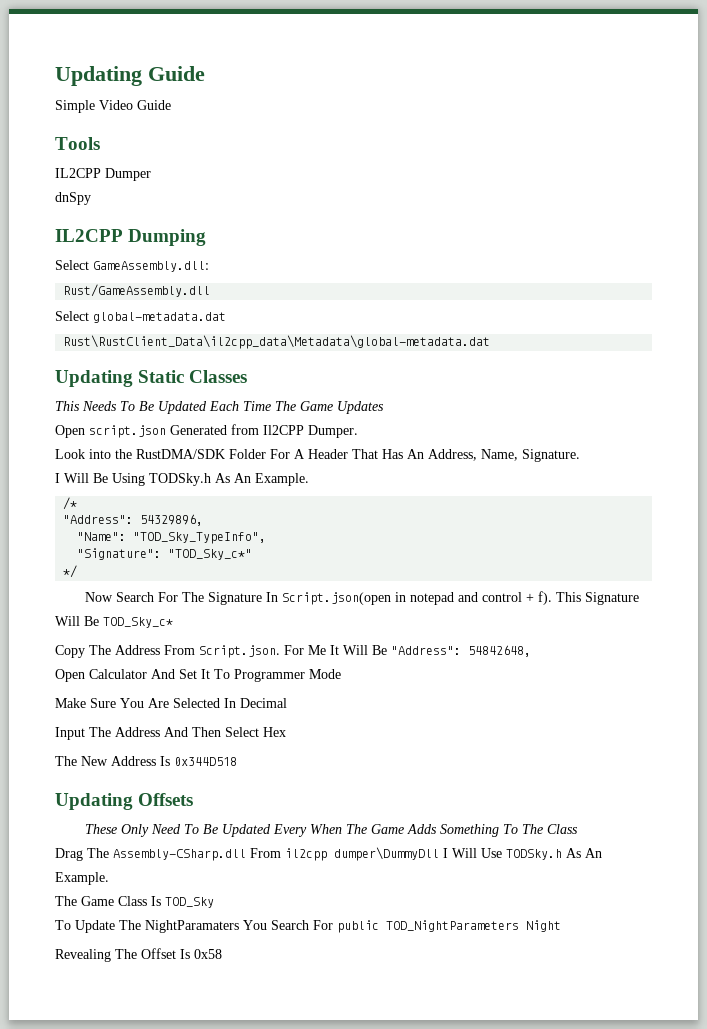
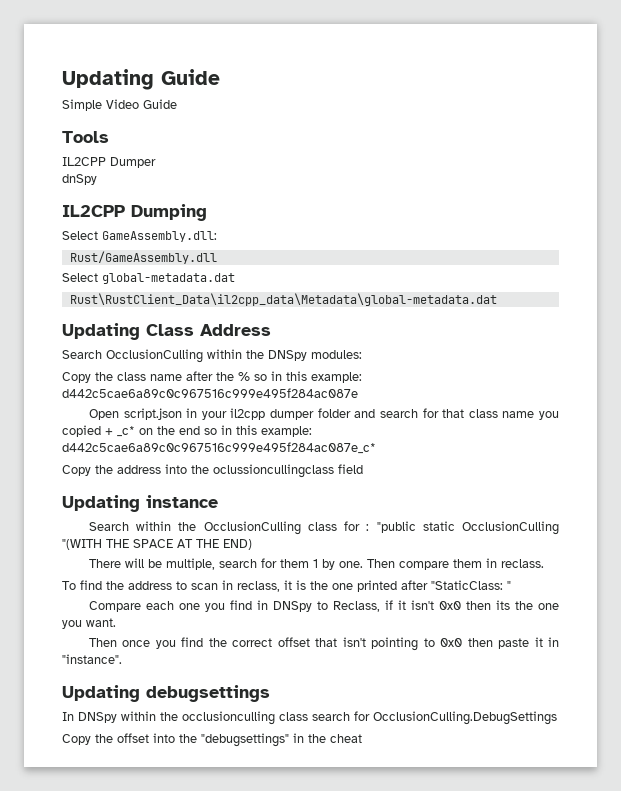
[138,370,248,383] [55,401,384,414] [55,424,358,438] [55,449,580,462] [55,473,309,486] [63,497,78,510] [63,514,204,526] [77,532,267,544] [77,548,253,560] [63,565,78,578] [85,591,640,605] [55,616,173,628] [55,645,531,658] [55,669,341,682] [55,698,287,708] [55,727,286,740] [55,756,237,766] [55,793,194,810] [85,824,579,837] [55,847,602,861] [55,872,109,885] [55,896,214,908] [55,920,561,933] [55,948,222,962] Static Classes // This Needs To Be Updated Each Time The Game Updates // Open script.json Generated from Il2CPP Dumper. // Look into the RustDMA/SDK Folder For A Header That Has An Address, Name, Signature. // I Will Be Using TODSky.h As An Example. // /* // "Address": 54329896, // "Name": "TOD_Sky_TypeInfo", // "Signature": "TOD_Sky_c*" // */ // Now Search For The Signature In Script.json(open in notepad and control + f). This Signature Will Be TOD_Sky_c* // Copy The Address From Script.json. For Me It Will Be "Address": 54842648, // Open Calculator And Set It To Programmer Mode // Make Sure You Are Selected In Decimal // Input The Address And Then Select Hex // The New Address Is 0x344D518 // Updating Offsets // These Only Need To Be Updated Every When The Game Adds Something To The Class // Drag The Assembly-CSharp.dll From il2cpp dumper\DummyDll I Will Use TODSky.h As An Example. // The Game Class Is TOD_Sky // To Update The NightParamaters You Search For public TOD_NightParameters Night // Revealing The Offset Is 0x58 -> [146,324,271,336] [62,349,362,363] [62,371,362,383] [62,388,358,398] [88,408,559,420] [62,425,312,437] [62,442,376,454] [62,464,363,478] [62,495,218,512] [88,521,559,535] [62,539,252,550] [88,558,544,570] [62,580,511,592] [88,600,560,612] [62,618,116,629] [88,637,559,651] [62,654,122,664] [62,685,270,702] [62,711,557,725] [62,733,362,747] Class Address // Search OcclusionCulling within the DNSpy modules: // Copy the class name after the % so in this example: d442c5cae6a89c0c967516c999e495f284ac087e // Open script.json in your il2cpp dumper folder and search for that class name you copied + _c* on the end so in this example: d442c5cae6a89c0c967516c999e495f284ac087e_c* // Copy the address into the oclussioncullingclass field // Updating instance // Search within the OcclusionCulling class for : "public static OcclusionCulling "(WITH THE SPACE AT THE END) // There will be multiple, search for them 1 by one. Then compare them in reclass. // To find the address to scan in reclass, it is the one printed after "StaticClass: " // Compare each one you find in DNSpy to Reclass, if it isn't 0x0 then its the one you want. // Then once you find the correct offset that isn't pointing to 0x0 then paste it in "instance". // Updating debugsettings // In DNSpy within the occlusionculling class search for OcclusionCulling.DebugSettings // Copy the offset into the "debugsettings" in the cheat

